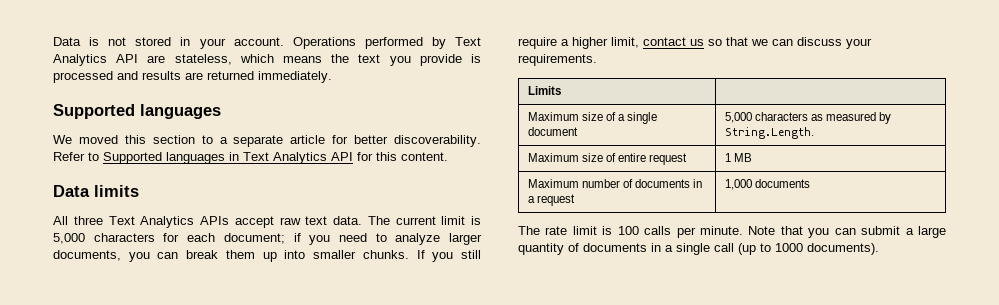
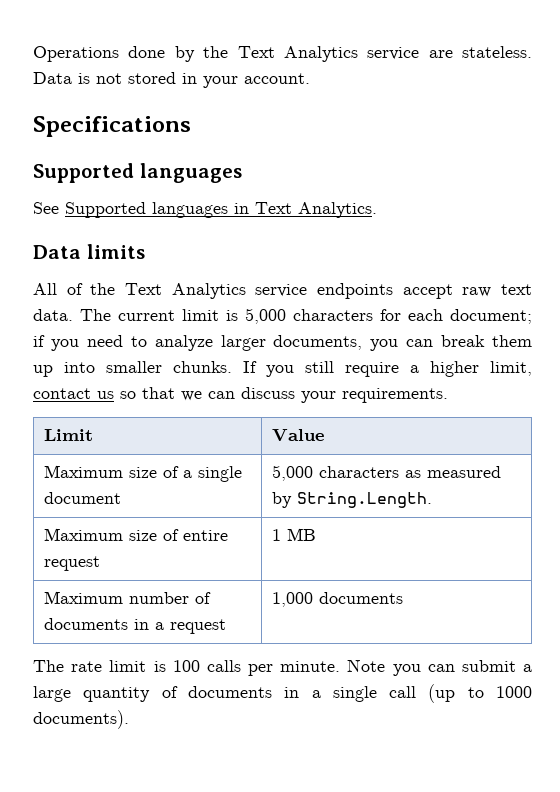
(53, 41) none -> [33,46,532,62] Operations done by the Text Analytics service are stateless.
[292,37,481,49] [53,54,481,66] [53,71,332,83] [53,104,221,119] [53,135,481,147] [53,152,448,164] [53,185,139,197] [53,216,229,228] Operations performed by Text Analytics API are stateless, which means the text you provide is processed and results are returned immediately. // Supported languages // We moved this section to a separate article for better discoverability. Refer to Supported languages in Text Analytics API for this content. // Data limits // All three Text Analytics APIs -> [33,116,191,137] [33,163,242,183] [33,202,377,218] [33,244,145,259] [33,283,393,299] // Specifications // Supported languages // See Supported languages in Text Analytics. // Data limits // All of the Text Analytics service endpoints
[527,86,561,95] Limits | -> [44,429,94,441] [272,429,325,441] Limit | Value
[780,226,803,235] that -> (386, 665) none

